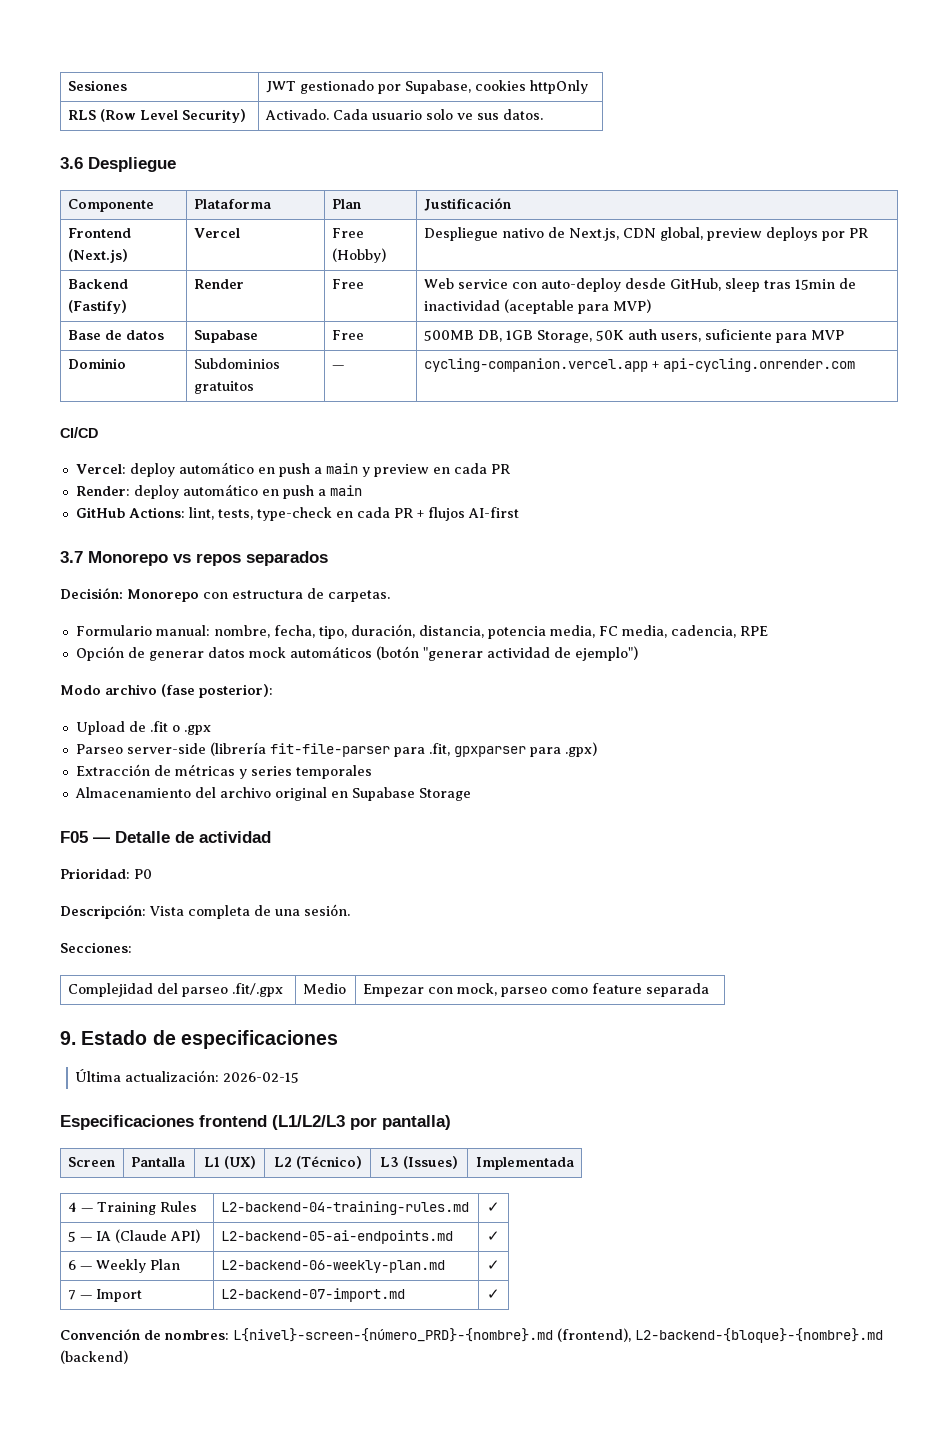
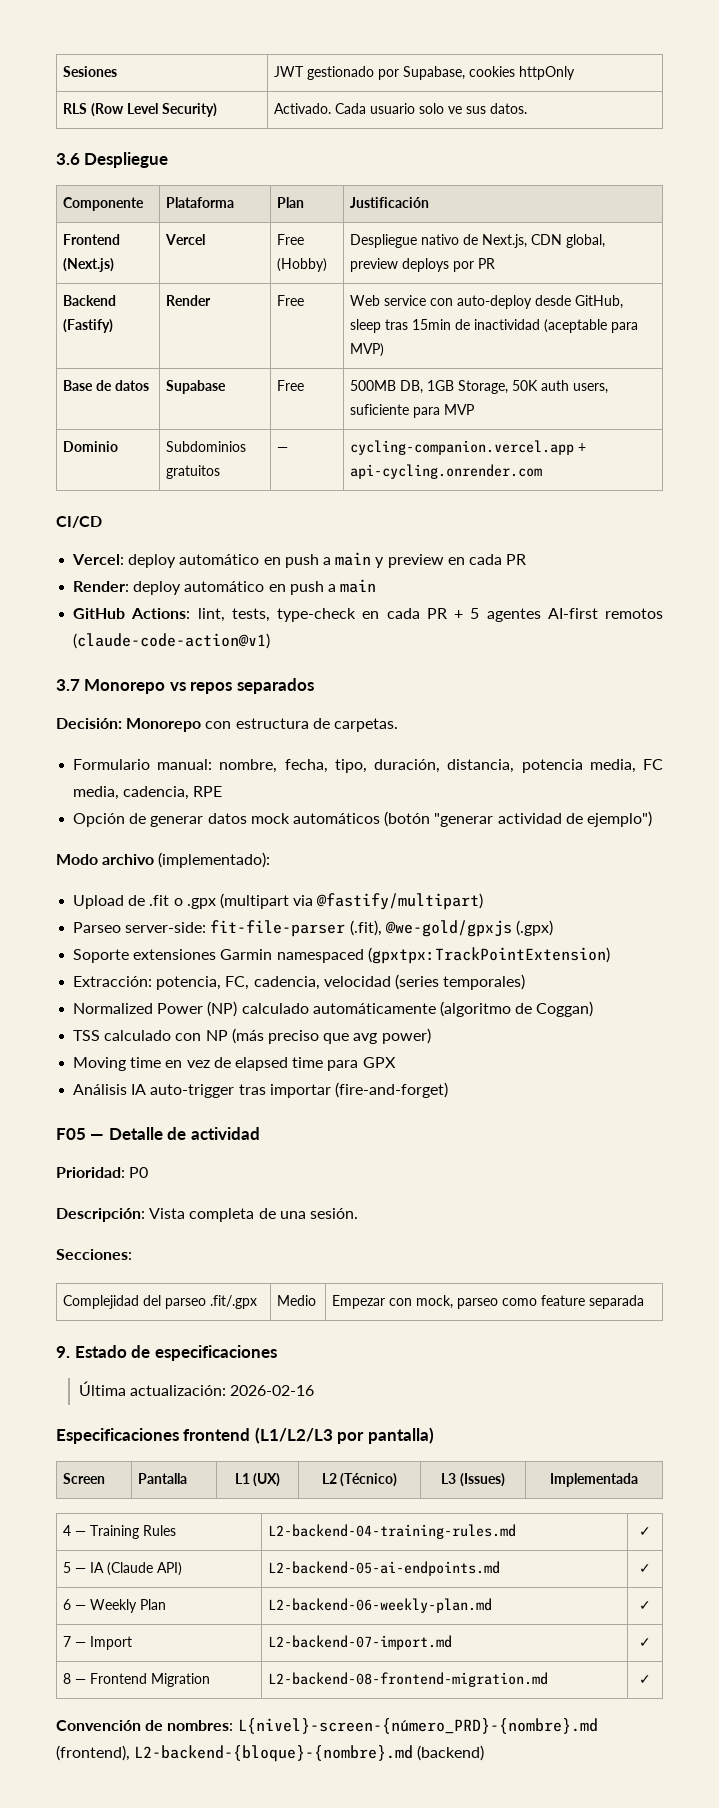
[427,507,465,521] flujos -> [470,608,541,622] 5 agentes
(519, 512) none -> [605,608,663,619] [73,633,271,649] remotos (claude-code-action@v1)
[161,684,273,698] (fase posterior): -> [158,852,271,868] (implementado):
[75,742,597,757] [75,764,372,779] [74,787,471,801] // Parseo server-side (librería fit-file-parser para .fit, gpxparser para .gpx) // Extracción de métricas y series temporales // Almacenamiento del archivo original en Supabase Storage -> [219,893,484,910] [73,920,553,937] [73,947,610,964] [73,974,526,990] [73,1001,594,1017] [73,1028,431,1044] [73,1057,396,1071] [73,1082,448,1098] (multipart via @fastify/multipart) // Parseo server-side: fit-file-parser (.fit), @we-gold/gpxjs (.gpx) // Soporte extensiones Garmin namespaced (gpxtpx:TrackPointExtension) // Extracción: potencia, FC, cadencia, velocidad (series temporales) // Normalized Power (NP) calculado automáticamente (algoritmo de Coggan) // TSS calculado con NP (más preciso que avg power) // Moving time en vez de elapsed time para GPX // Análisis IA auto-trigger tras importar (fire-and-forget)
[223,1072,300,1083] 2026-02-15 -> [230,1385,315,1396] 2026-02-16
(500, 1294) none -> [63,1673,211,1687] [268,1672,549,1687] [639,1675,651,1684] // 8 — Frontend Migration | L2-backend-08-frontend-migration.md | ✓

